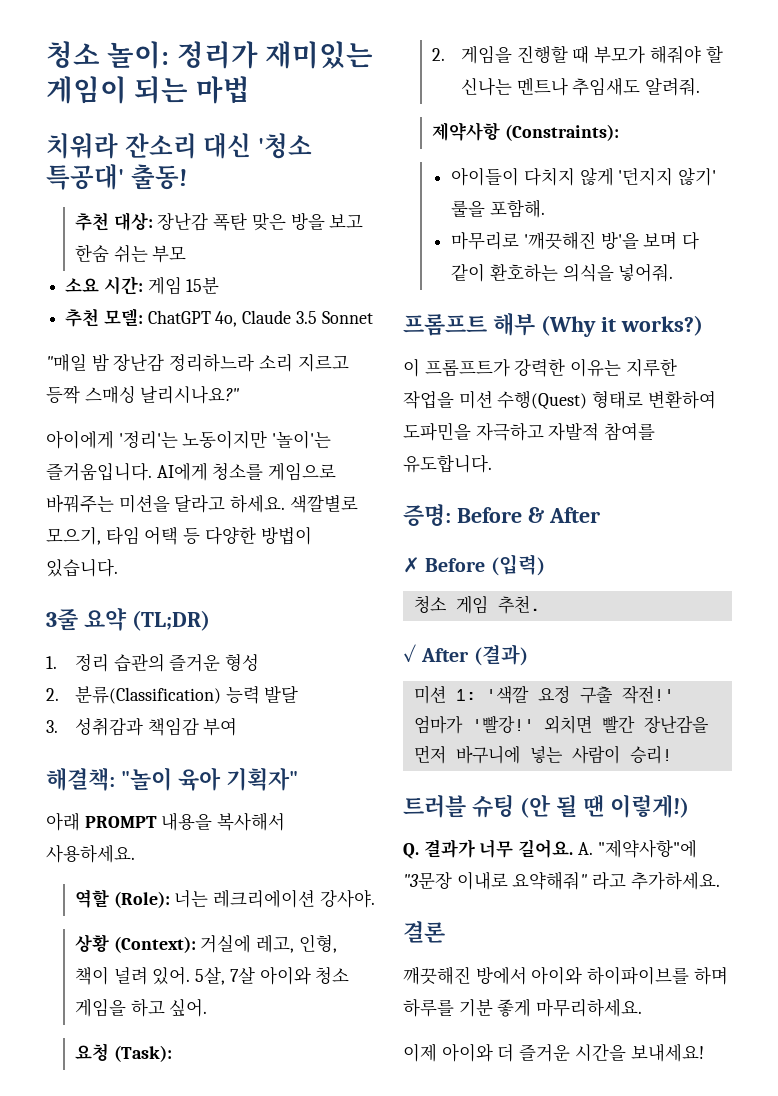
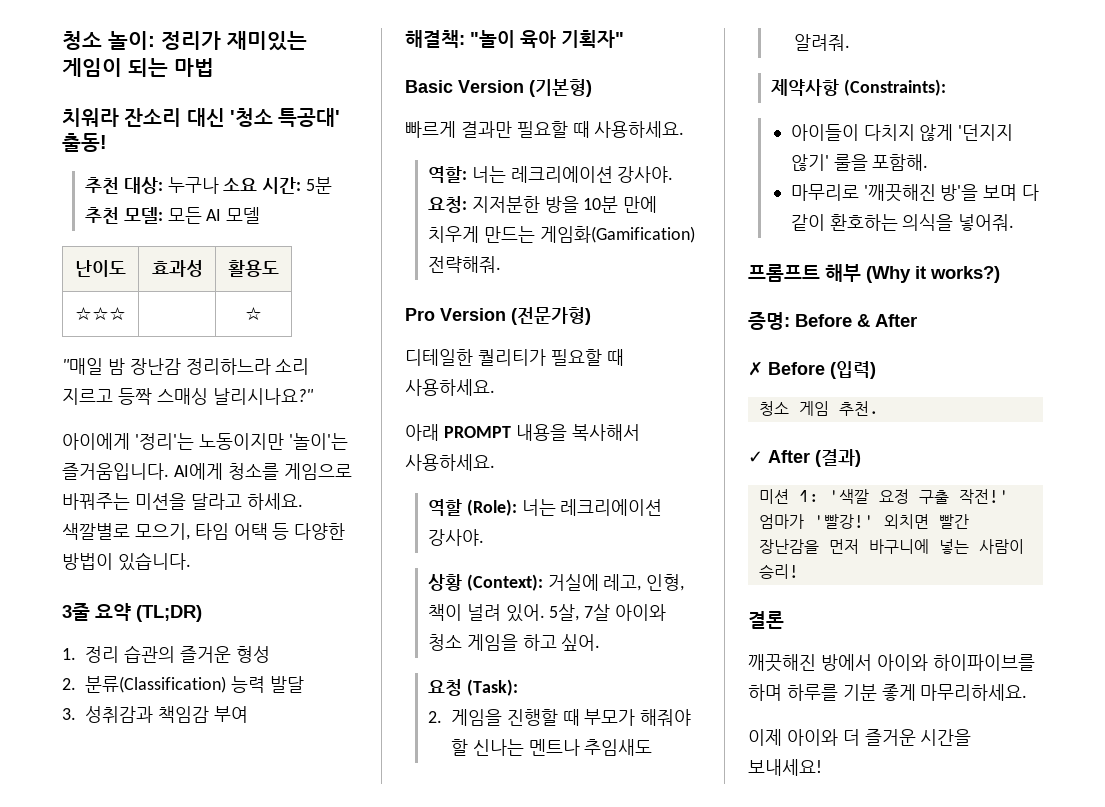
[157,212,364,231] [74,244,187,263] [65,276,220,295] [65,308,373,327] 장난감 폭탄 맞은 방을 보고 한숨 쉬는 부모 // 소요 시간: 게임 15분 // 추천 모델: ChatGPT 4o, Claude 3.5 Sonnet -> [167,177,333,194] [84,207,261,224] [75,260,126,277] [151,260,203,277] [228,260,279,277] [75,307,126,320] [245,307,262,320] 누구나 소요 시간: 5분 추천 모델: 모든 AI 모델 // 난이도 | 효과성 | 활용도 // ☆☆☆ | | ☆
(298, 779) none -> [405,79,592,97] [405,121,685,138] [427,166,674,183] [427,196,658,213] [427,226,695,243] [427,256,501,273] [405,307,591,325] [405,349,624,366] [405,379,495,396] // Basic Version (기본형) // 빠르게 결과만 필요할 때 사용하세요. // 역할: 너는 레크리에이션 강사야. 요청: 지저분한 방을 10분 만에 치우게 만드는 게임화(Gamification) 전략해줘. // Pro Version (전문가형) // 디테일한 퀄리티가 필요할 때 사용하세요.
[403,358,677,377] [403,390,716,410] [403,422,656,441] [403,454,492,473] // 이 프롬프트가 강력한 이유는 지루한 작업을 미션 수행(Quest) 형태로 변환하여 도파민을 자극하고 자발적 참여를 유도합니다. -> (1000, 274) none
[403,794,689,818] [403,839,697,859] [403,871,720,890] // 트러블 슈팅 (안 될 땐 이렇게!) // Q. 결과가 너무 길어요. A. "제약사항"에 "3문장 이내로 요약해줘" 라고 추가하세요. -> (799, 571) none

